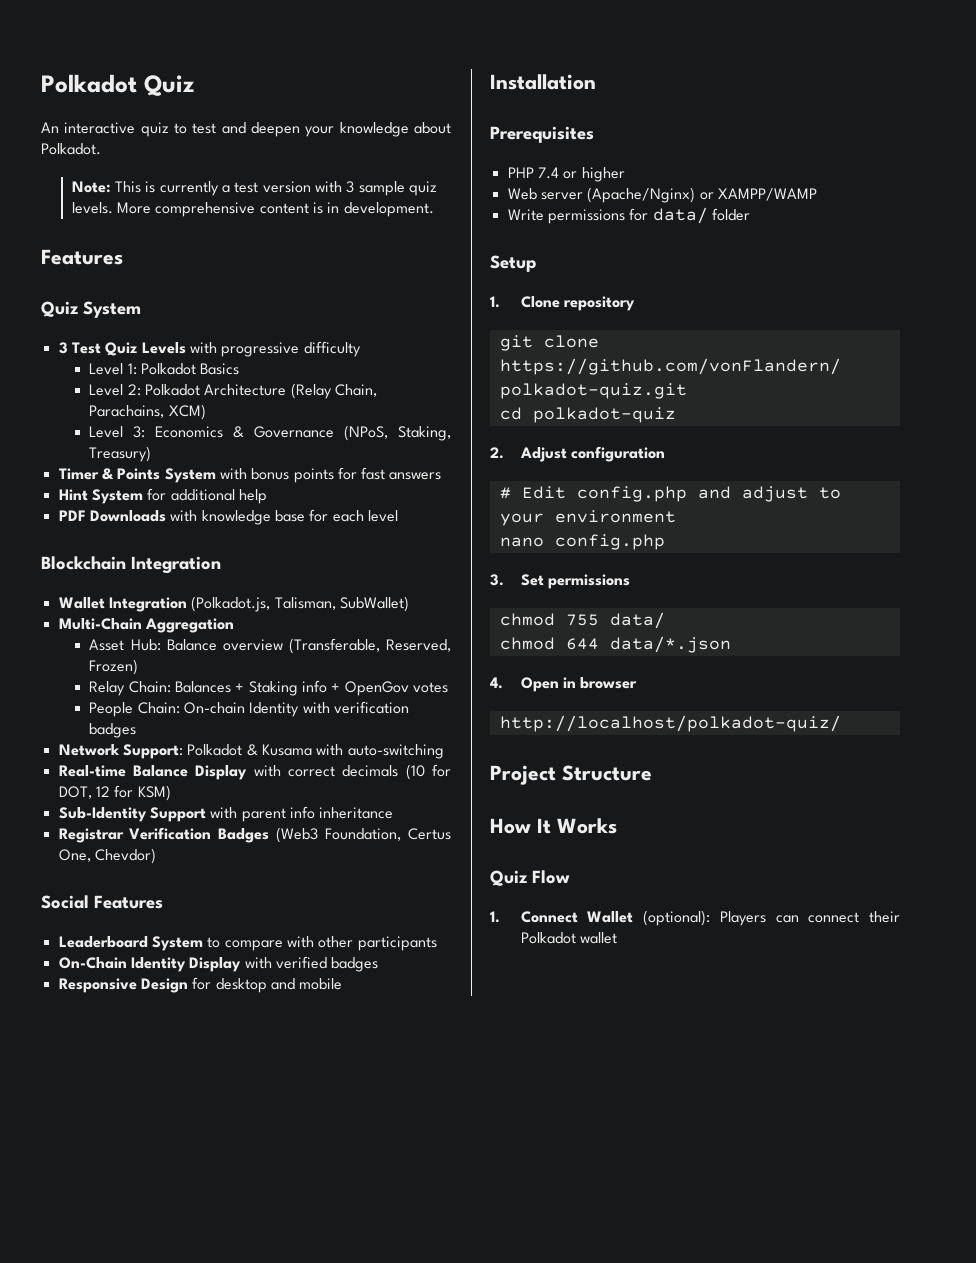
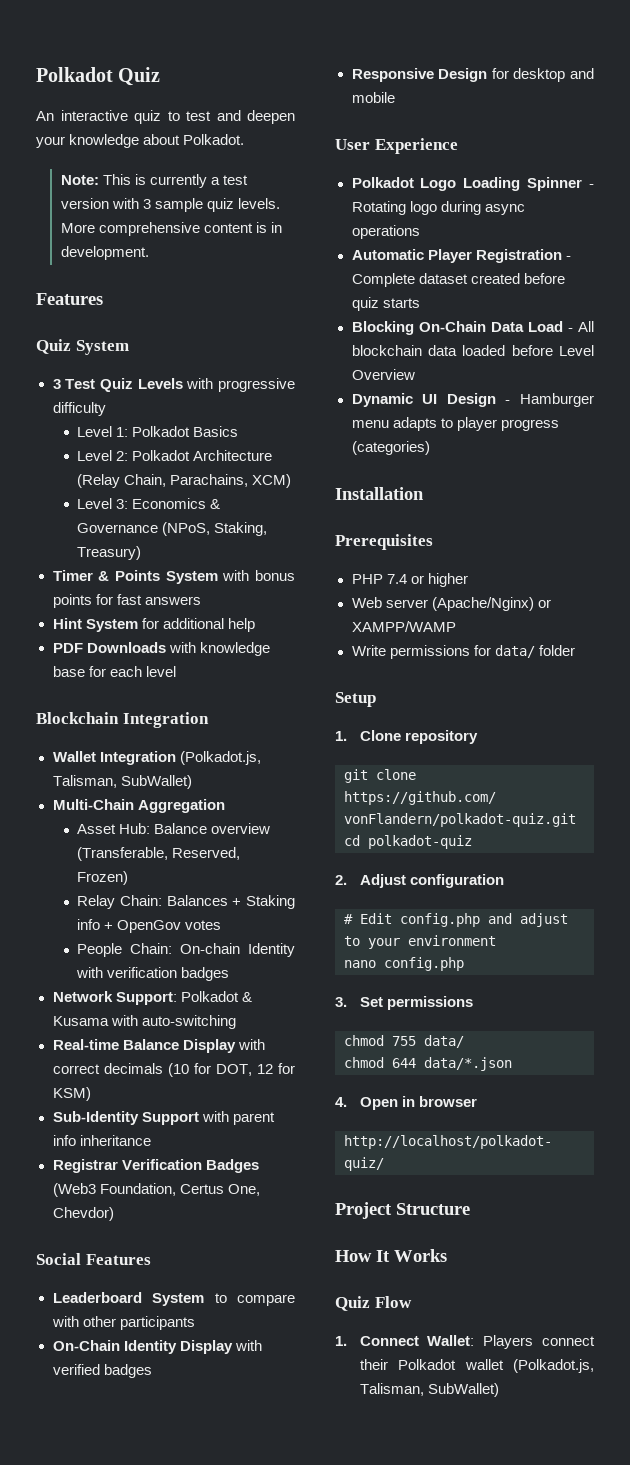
(343, 984) none -> [335,138,458,154] [351,177,594,191] [351,201,525,215] [351,225,420,239] [351,249,571,263] [351,273,565,287] [351,297,420,311] [351,321,594,335] [351,345,594,356] [351,369,415,380] [351,393,594,407] [351,417,559,431] [351,441,430,455] // User Experience // Polkadot Logo Loading Spinner - Rotating logo during async operations // Automatic Player Registration - Complete dataset created before quiz starts // Blocking On-Chain Data Load - All blockchain data loaded before Level Overview // Dynamic UI Design - Hamburger menu adapts to player progress (categories)
[587,910,799,926] Wallet (optional): Players can -> [427,1335,534,1349] Wallet: Players
(618, 938) none -> [513,1359,594,1373] [359,1383,499,1397] (Polkadot.js, Talisman, SubWallet)

